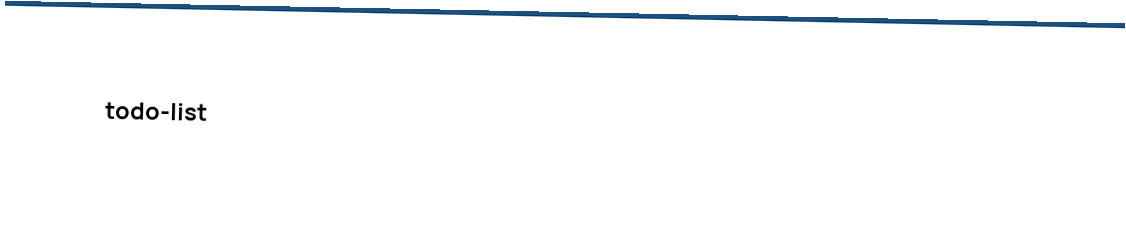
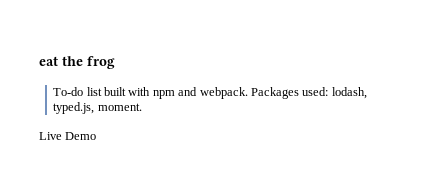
[104,101,208,121] todo-list -> [39,56,115,69] [53,87,367,99] [53,102,142,114] [39,132,97,140] eat the frog // To-do list built with npm and webpack. Packages used: lodash, typed.js, moment. // Live Demo

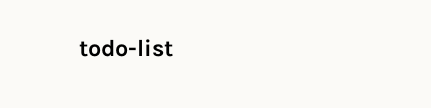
[39,56,115,69] [53,87,367,99] [53,102,142,114] [39,132,97,140] eat the frog // To-do list built with npm and webpack. Packages used: lodash, typed.js, moment. // Live Demo -> [79,39,173,57] todo-list

